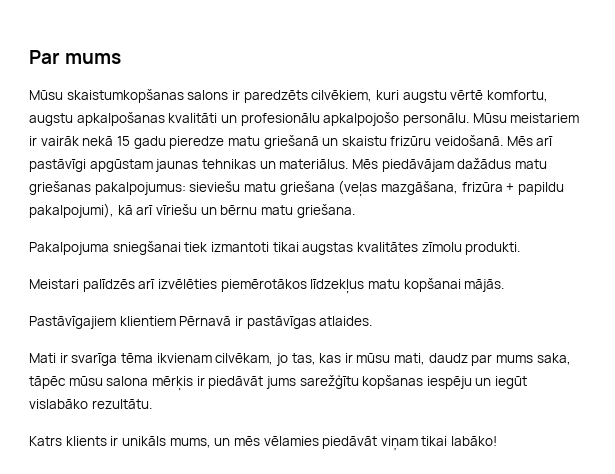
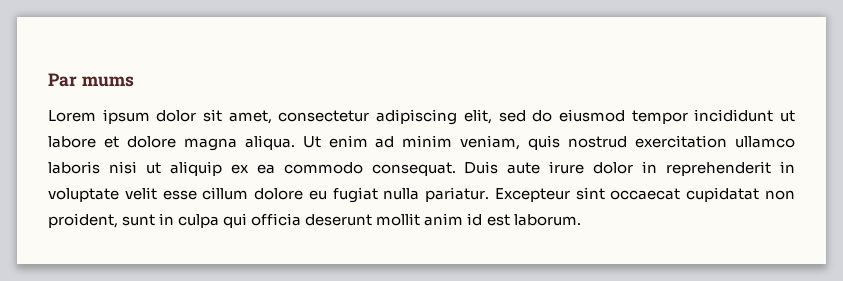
[29,89,548,103] [29,112,580,126] [29,135,554,149] [29,158,547,172] [29,180,564,197] [29,203,355,218] [29,241,521,255] [29,278,505,294] [29,316,373,329] [29,353,571,366] [29,374,528,391] [29,399,152,409] [29,436,498,451] Mūsu skaistumkopšanas salons ir paredzēts cilvēkiem, kuri augstu vērtē komfortu, augstu apkalpošanas kvalitāti un profesionālu apkalpojošo personālu. Mūsu meistariem ir vairāk nekā 15 gadu pieredze matu griešanā un skaistu frizūru veidošanā. Mēs arī pastāvīgi apgūstam jaunas tehnikas un materiālus. Mēs piedāvājam dažādus matu griešanas pakalpojumus: sieviešu matu griešana (veļas mazgāšana, frizūra + papildu pakalpojumi), kā arī vīriešu un bērnu matu griešana. // Pakalpojuma sniegšanai tiek izmantoti tikai augstas kvalitātes zīmolu produkti. // Meistari palīdzēs arī izvēlēties piemērotākos līdzekļus matu kopšanai mājās. // Pastāvīgajiem klientiem Pērnavā ir pastāvīgas atlaides. // Mati ir svarīga tēma ikvienam cilvēkam, jo tas, kas ir mūsu mati, daudz par mums saka, tāpēc mūsu salona mērķis ir piedāvāt jums sarežģītu kopšanas iespēju un iegūt vislabāko rezultātu. // Katrs klients ir unikāls mums, un mēs vēlamies piedāvāt viņam tikai labāko! -> [48,109,796,125] [48,135,795,151] [48,161,796,176] [48,187,795,203] [48,213,581,228] Lorem ipsum dolor sit amet, consectetur adipiscing elit, sed do eiusmod tempor incididunt ut labore et dolore magna aliqua. Ut enim ad minim veniam, quis nostrud exercitation ullamco laboris nisi ut aliquip ex ea commodo consequat. Duis aute irure dolor in reprehenderit in voluptate velit esse cillum dolore eu fugiat nulla pariatur. Excepteur sint occaecat cupidatat non proident, sunt in culpa qui officia deserunt mollit anim id est laborum.

